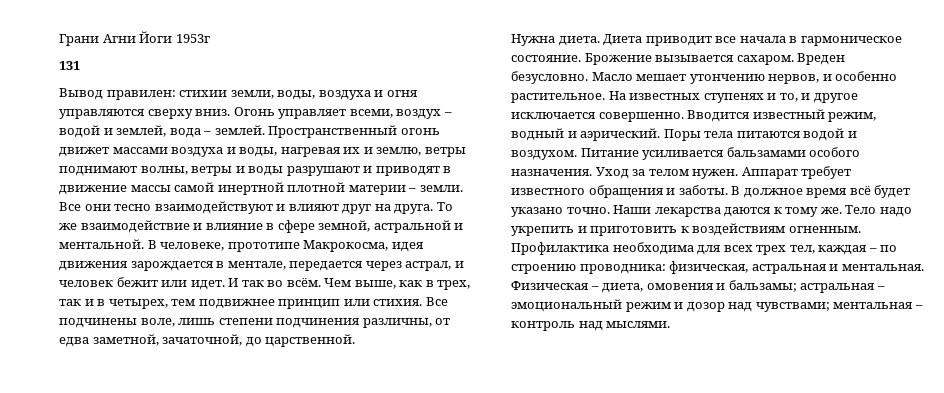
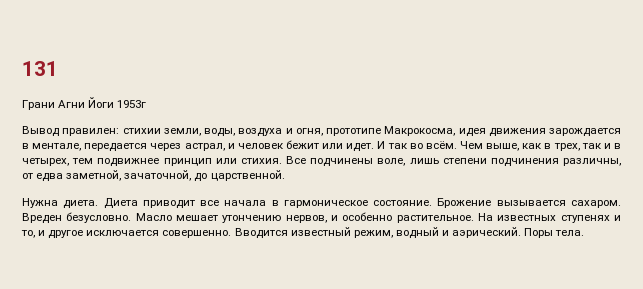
(59, 40) none -> [22,61,58,76] 131 //
[59,61,80,70] // 131 -> (147, 104) none
[386,90,418,97] [59,107,452,119] [59,125,440,138] [59,147,466,157] [59,166,452,176] [59,182,463,195] [59,201,453,214] [59,220,464,233] [59,239,225,251] огня управляются сверху вниз. Огонь управляет всеми, воздух – водой и землей, вода – землей. Пространственный огонь движет массами воздуха и воды, нагревая их и землю, ветры поднимают волны, ветры и воды разрушают и приводят в движение массы самой инертной плотной материи – земли. Все они тесно взаимодействуют и влияют друг на друга. То же взаимодействие и влияние в сфере земной, астральной и ментальной. В человеке, -> [295,128,323,136] огня,
[704,128,857,141] [511,147,861,160] [511,166,852,179] [511,185,911,198] [511,205,912,217] [511,223,861,236] [511,242,898,255] [511,261,924,274] [511,280,885,293] [511,299,923,312] [511,321,671,331] тела питаются водой и воздухом. Питание усиливается бальзамами особого назначения. Уход за телом нужен. Аппарат требует известного обращения и заботы. В должное время всё будет указано точно. Наши лекарства даются к тому же. Тело надо укрепить и приготовить к воздействиям огненным. Профилактика необходима для всех трех тел, каждая – по строению проводника: физическая, астральная и ментальная. Физическая – диета, омовения и бальзамы; астральная – эмоциональный режим и дозор над чувствами; ментальная – контроль над мыслями. -> [555,230,585,236] тела.

